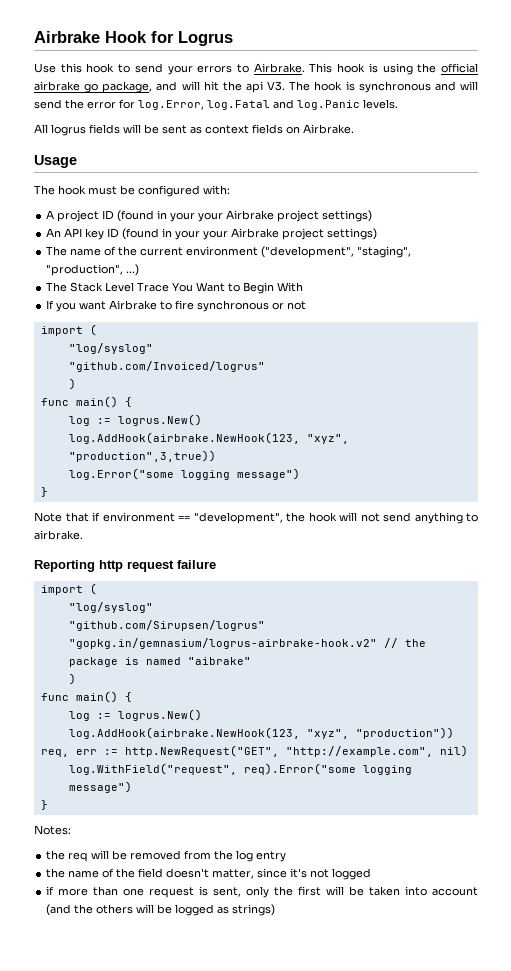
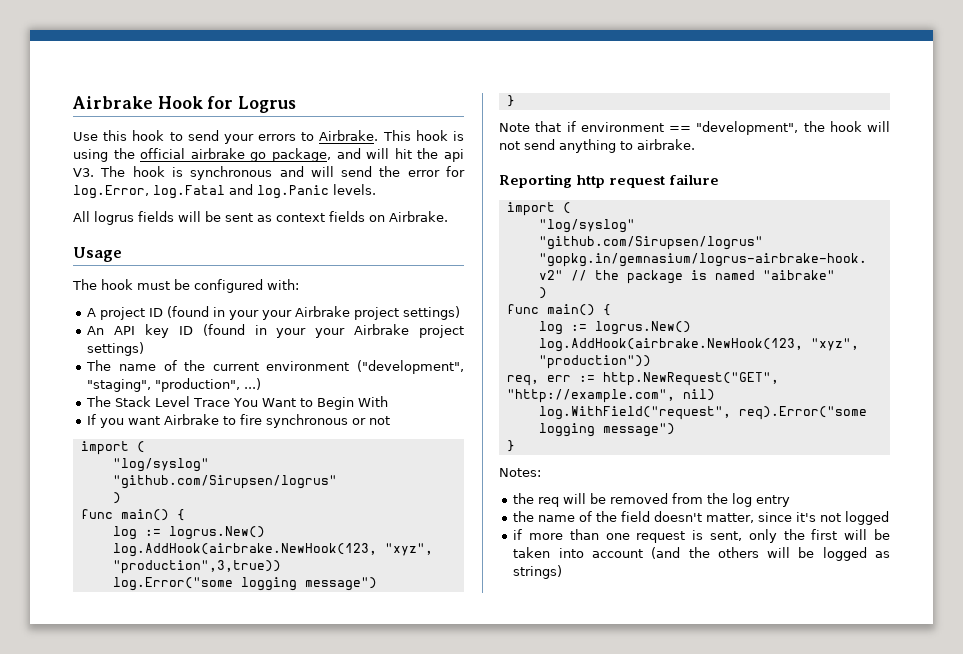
[68,361,265,372] "github.com/Invoiced/logrus" -> [112,475,337,489] "github.com/Sirupsen/logrus"

